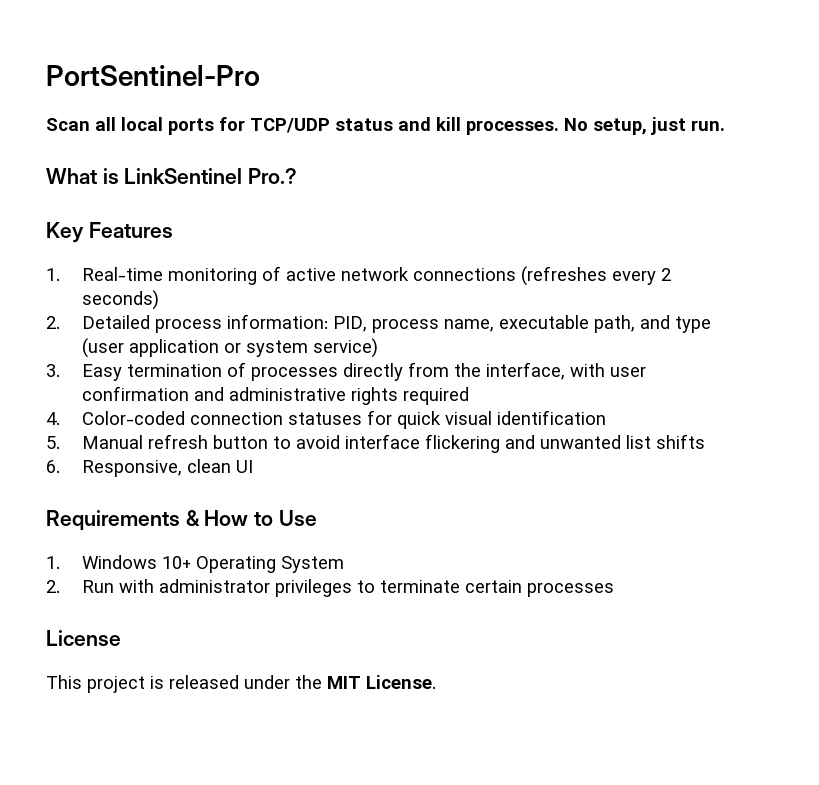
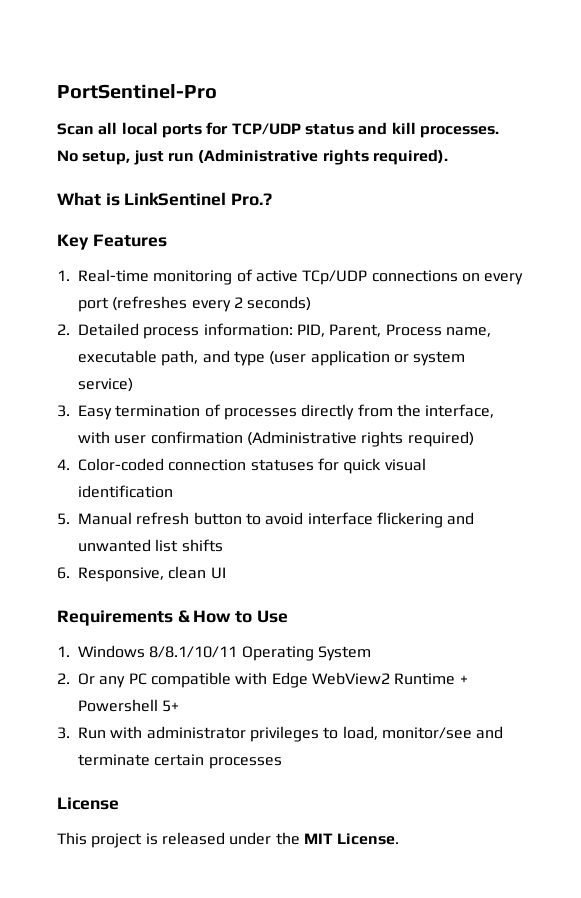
[691,120,725,131] run. -> [167,149,448,165] run (Administrative rights required).
[340,267,516,281] network connections -> [302,270,524,285] [78,297,109,312] TCp/UDP connections on every port
[371,319,439,333] process -> [329,324,442,337] Parent, Process
[193,387,469,405] and administrative rights required -> [246,431,474,447] (Administrative rights required)
[161,556,191,569] 10+ -> [149,646,238,658] 8/8.1/10/11
(60, 586) none -> [78,672,468,688] [78,699,180,712] [57,727,70,739] Or any PC compatible with Edge WebView2 Runtime + Powershell 5+ // 3.
(375, 586) none -> [342,726,504,740] load, monitor/see and

